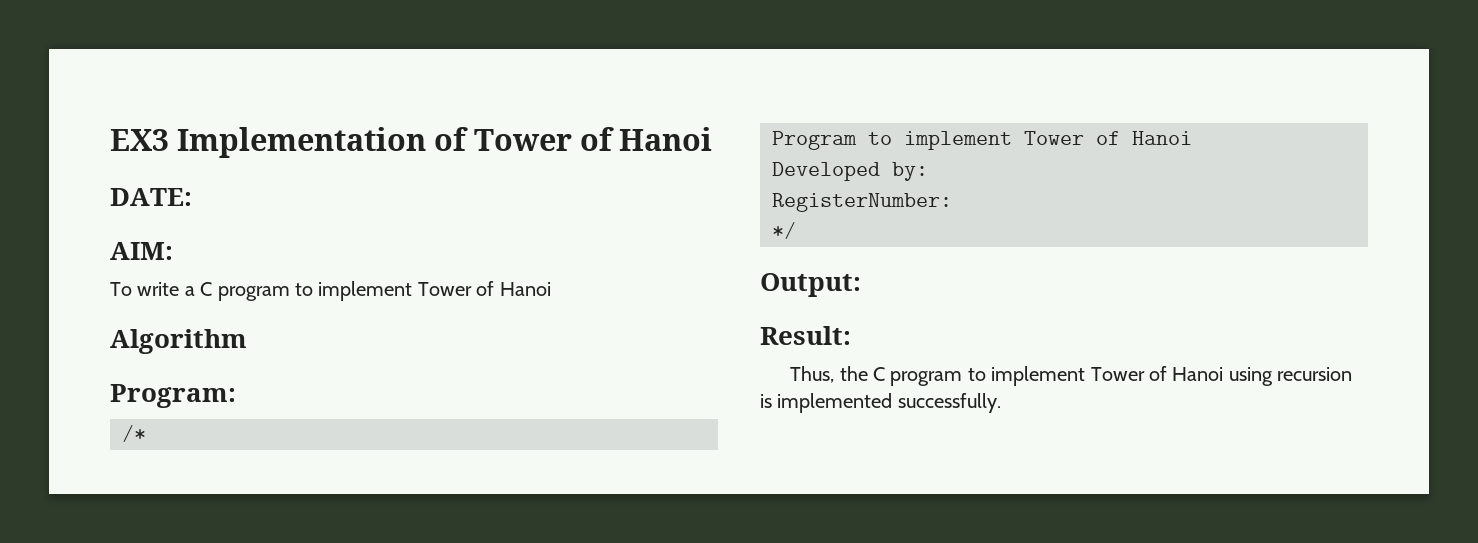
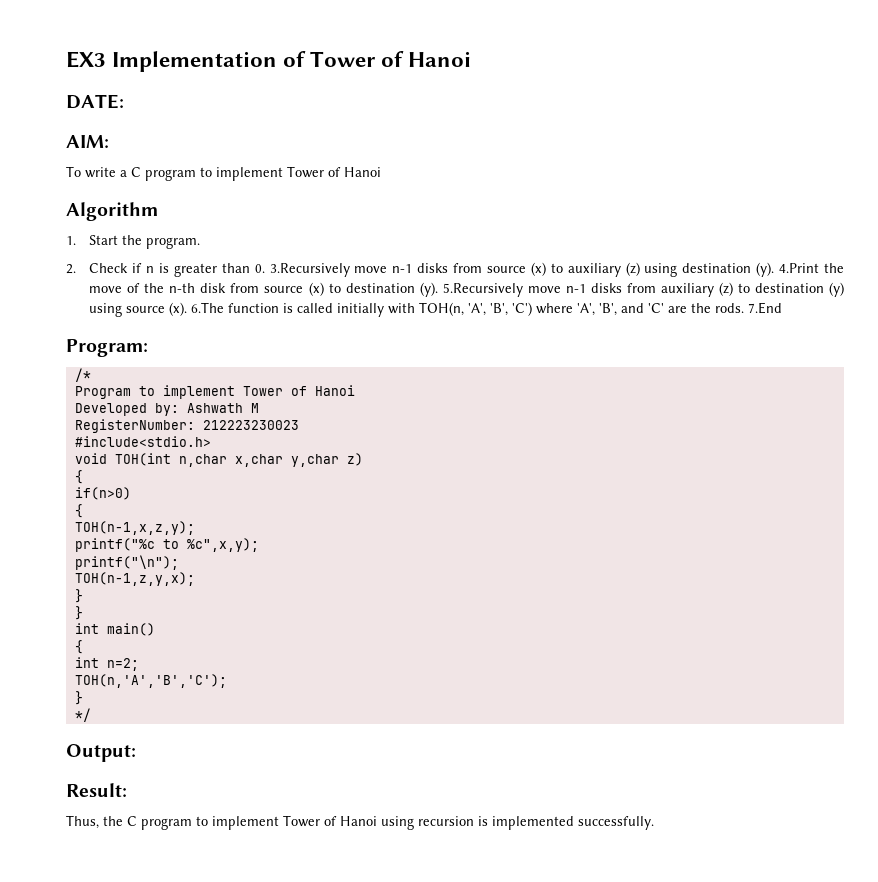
(247, 341) none -> [66,235,201,249] [66,262,845,277] [89,282,844,297] [89,302,783,317] // 1. Start the program. // 2. Check if n is greater than 0. 3.Recursively move n-1 disks from source (x) to auxiliary (z) using destination (y). 4.Print the move of the n-th disk from source (x) to destination (y). 5.Recursively move n-1 disks from auxiliary (z) to destination (y) using source (x). 6.The function is called initially with TOH(n, 'A', 'B', 'C') where 'A', 'B', and 'C' are the rods. 7.End
(928, 171) none -> [186,403,259,413] Ashwath M
(952, 202) none -> [202,420,299,430] [74,436,211,447] [74,453,363,467] [74,470,83,484] [74,487,131,500] [74,504,83,518] [74,521,195,535] [74,538,259,552] [74,555,179,570] [74,572,195,586] [74,589,83,603] [74,606,83,620] [74,623,155,636] [74,640,83,654] [74,657,139,671] [74,674,227,688] [74,691,83,705] 212223230023 // #include<stdio.h> // void TOH(int n,char x,char y,char z) // { // if(n>0) // { // TOH(n-1,x,z,y); // printf("%c to %c",x,y); // printf("\n"); // TOH(n-1,z,y,x); // } // } // int main() // { // int n=2; // TOH(n,'A','B','C'); // }

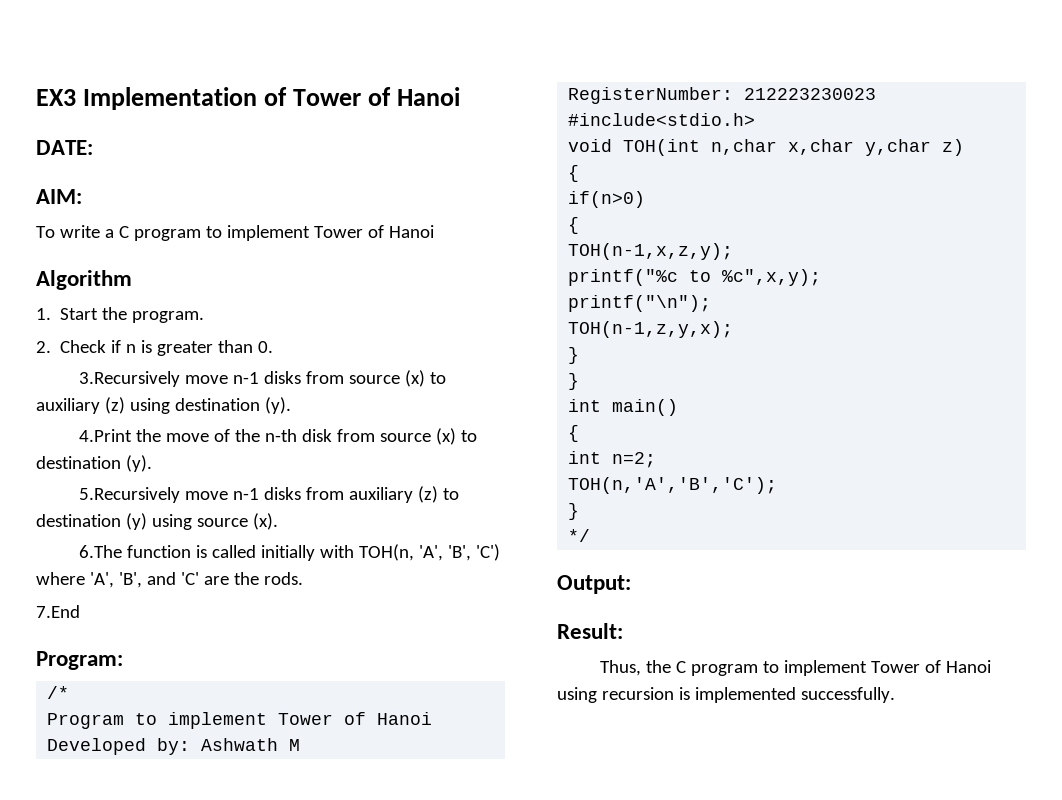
(265, 268) none -> (274, 347) //
(775, 269) none -> (291, 405) //
(438, 289) none -> (152, 463) //
(188, 309) none -> (278, 521) //
(745, 308) none -> (303, 578) //

